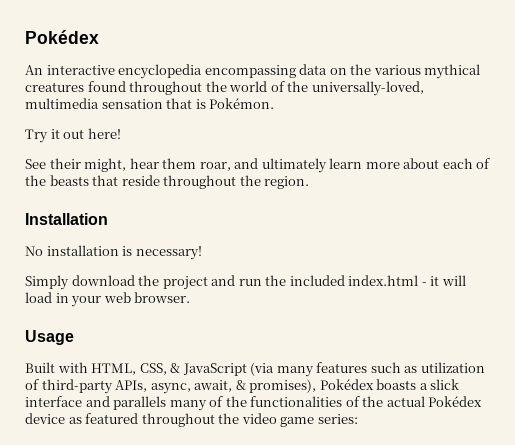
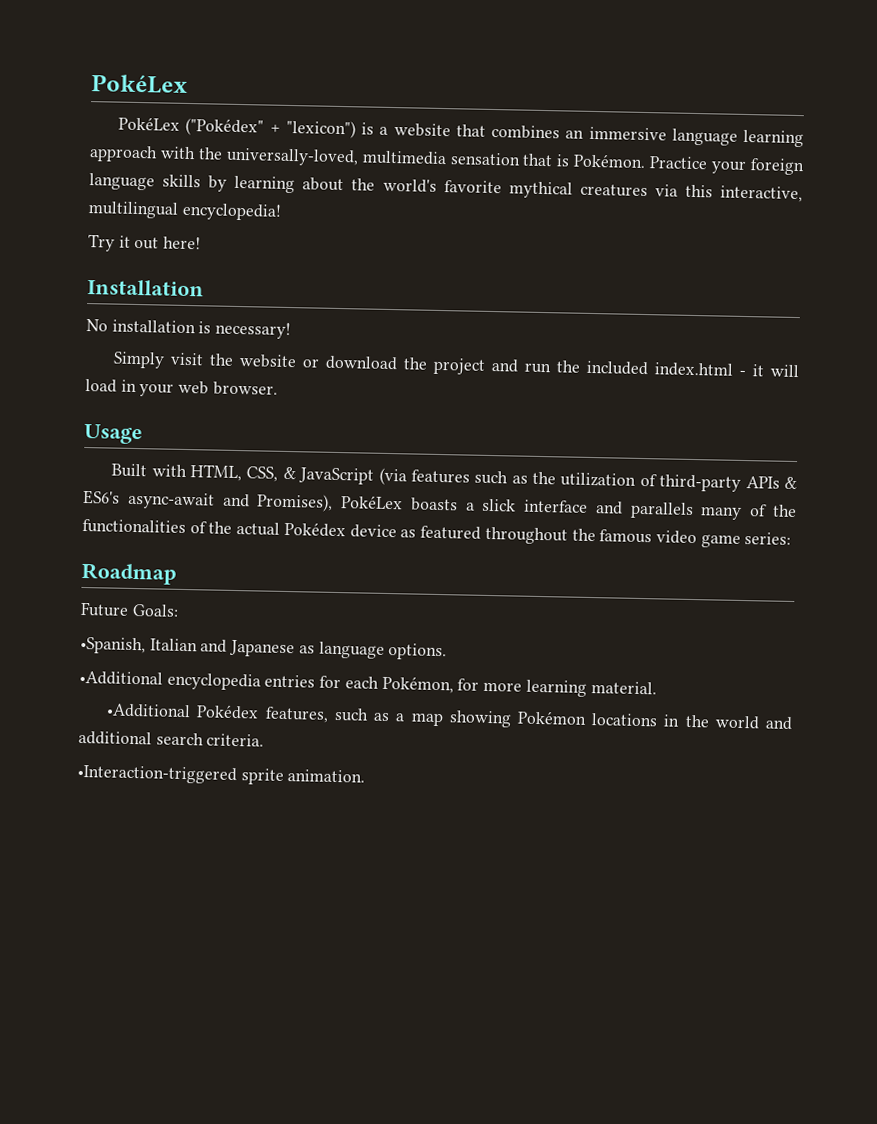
[25,30,99,44] [25,64,481,79] [25,81,285,95] Pokédex // An interactive encyclopedia encompassing data on the various mythical creatures found throughout the world of -> [91,74,188,94] [118,116,804,148] [89,145,196,163] PokéLex // PokéLex ("Pokédex" + "lexicon") is a website that combines an immersive language learning approach with
[25,128,121,143] [25,158,491,173] [25,175,310,189] // Try it out here! // See their might, hear them roar, and ultimately learn more about each of the beasts that reside throughout the region. -> [649,156,806,176] [89,173,804,203] [88,201,282,221] [88,234,202,252] Practice your foreign language skills by learning about the world's favorite mythical creatures via this interactive, multilingual encyclopedia! // Try it out here!
(69, 282) none -> [170,352,320,369] visit the website or
[276,366,314,377] many -> (407, 476) none
(418, 369) none -> [532,471,557,485] the
[115,379,374,394] APIs, async, await, & promises), Pokédex -> [745,476,797,490] [83,489,404,512] APIs & ES6's async-await and Promises), PokéLex
(240, 418) none -> [599,529,653,544] famous
(358, 419) none -> [81,562,177,585] [80,601,179,617] [80,636,448,661] [79,670,657,697] [106,703,793,730] [78,730,265,747] [77,764,366,785] // Roadmap // Future Goals: // •Spanish, Italian and Japanese as language options. // •Additional encyclopedia entries for each Pokémon, for more learning material. // •Additional Pokédex features, such as a map showing Pokémon locations in the world and additional search criteria. // •Interaction-triggered sprite animation.

